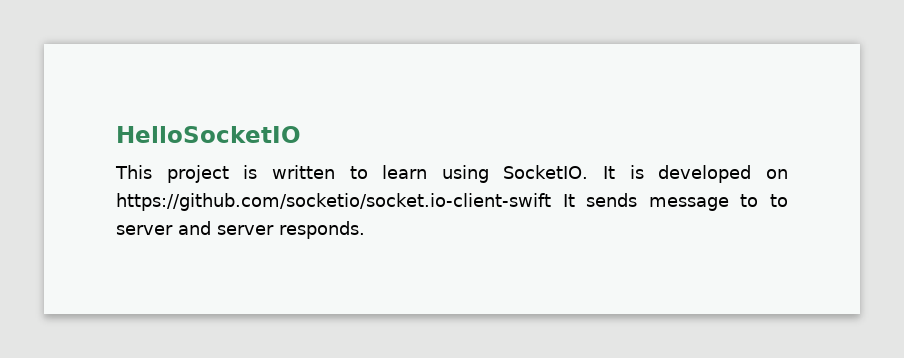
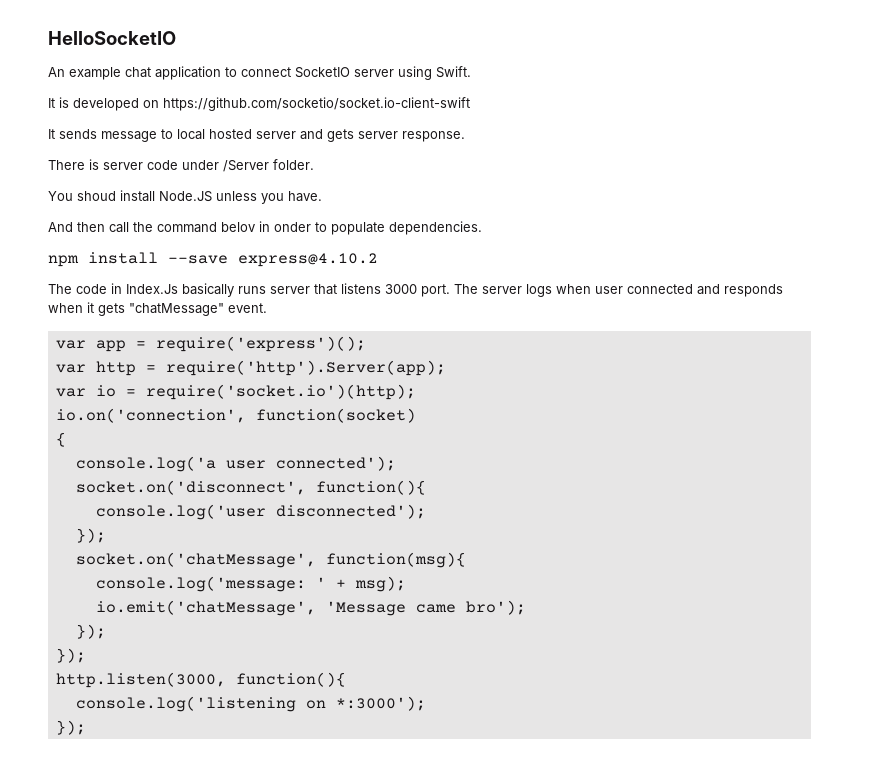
[115,165,589,183] This project is written to learn using SocketIO. -> [48,66,471,80] An example chat application to connect SocketIO server using Swift. //
(551, 202) none -> (470, 104) //
[770,194,789,207] [116,221,365,239] to server and server responds. -> [177,129,465,142] [48,159,314,172] [48,190,322,204] [48,221,482,235] [48,252,378,267] [48,283,783,297] [48,302,267,316] [55,336,366,352] [55,360,446,376] [55,384,416,400] [55,408,416,423] [55,432,66,447] [75,456,396,472] [75,480,426,495] [95,504,426,520] [75,528,106,543] [75,552,466,568] [95,576,406,592] [95,600,526,616] [75,624,106,639] [55,648,86,663] [55,672,346,688] [75,696,426,712] [55,720,86,735] local hosted server and gets server response. // There is server code under /Server folder. // You shoud install Node.JS unless you have. // And then call the command belov in onder to populate dependencies. // npm install --save express@4.10.2 // The code in Index.Js basically runs server that listens 3000 port. The server logs when user connected and responds when it gets "chatMessage" event. // var app = require('express')(); // var http = require('http').Server(app); // var io = require('socket.io')(http); // io.on('connection', function(socket) // { // console.log('a user connected'); // socket.on('disconnect', function(){ // console.log('user disconnected'); // }); // socket.on('chatMessage', function(msg){ // console.log('message: ' + msg); // io.emit('chatMessage', 'Message came bro'); // }); // }); // http.listen(3000, function(){ // console.log('listening on *:3000'); // });

